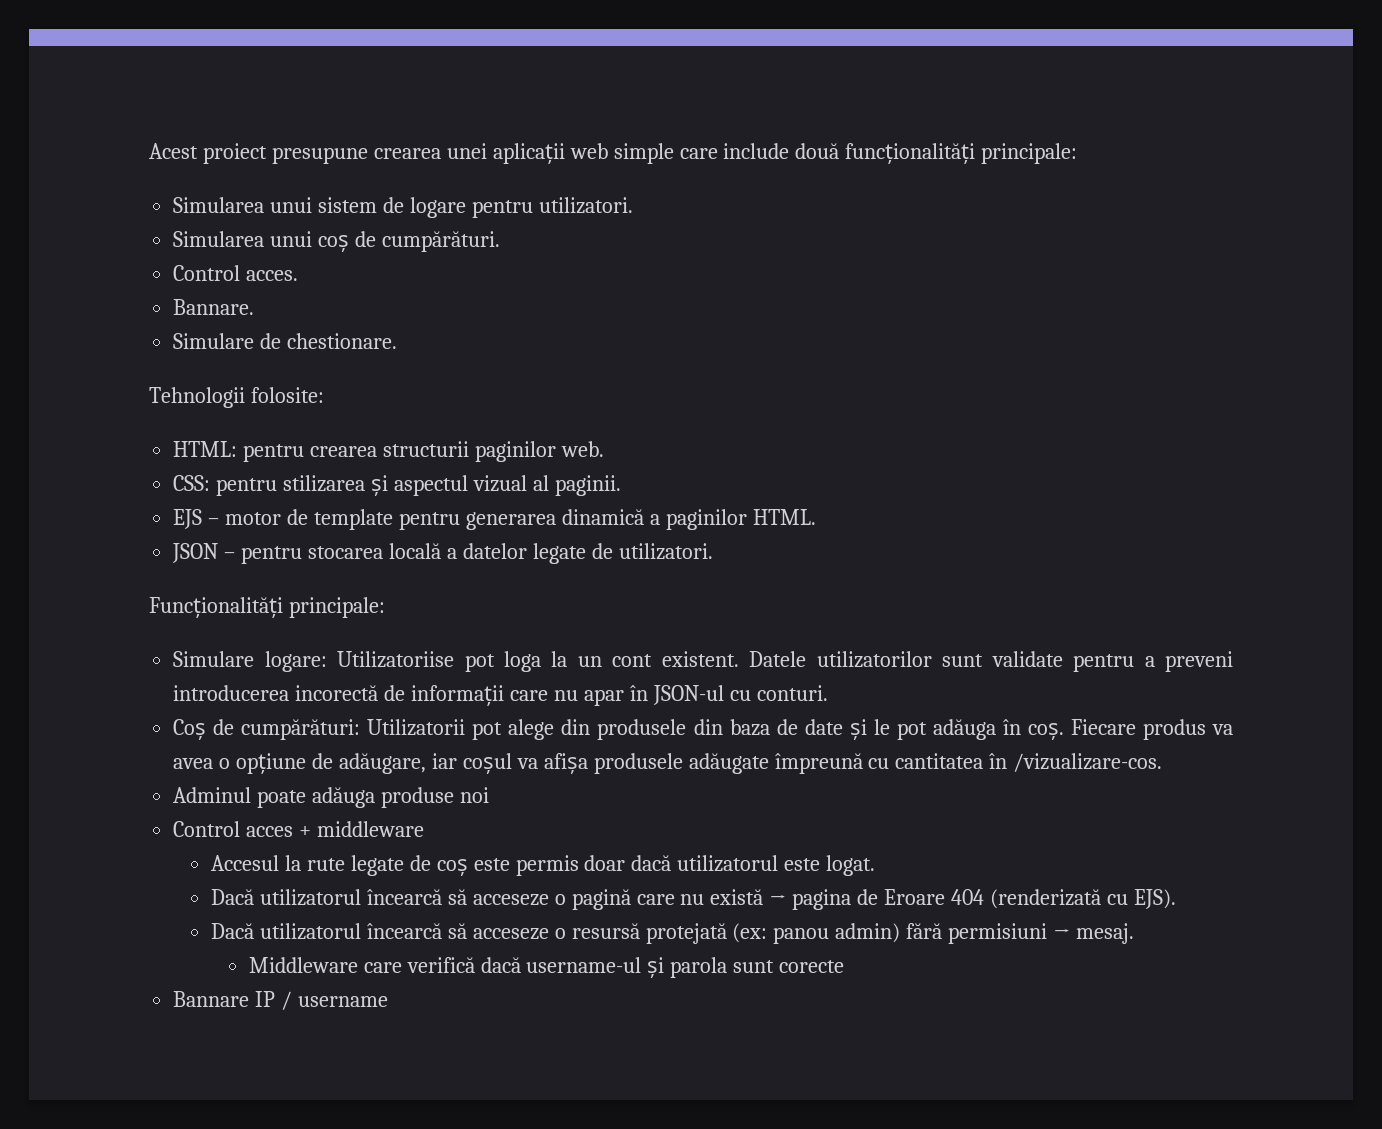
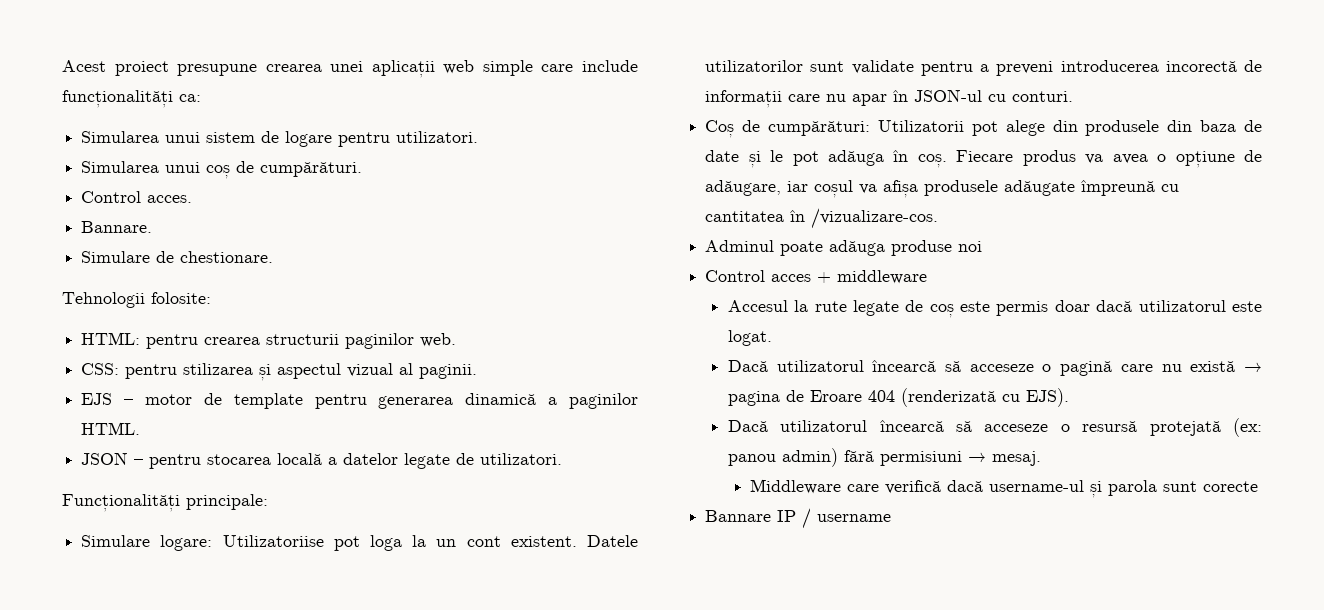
[795,143,1078,164] două funcționalități principale: -> [62,90,201,108] funcționalități ca:

